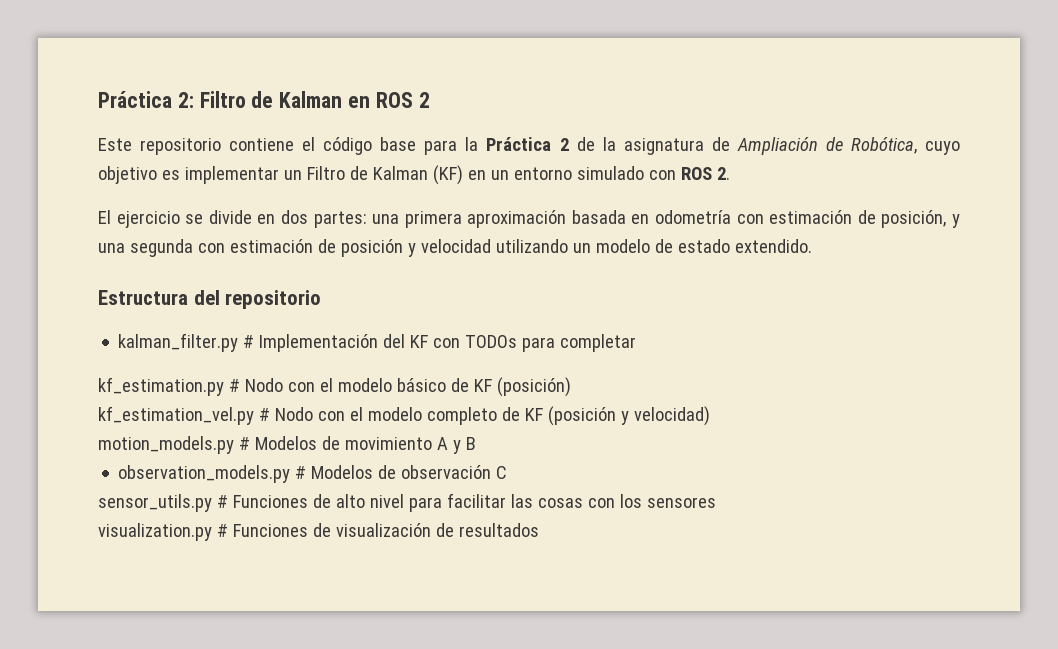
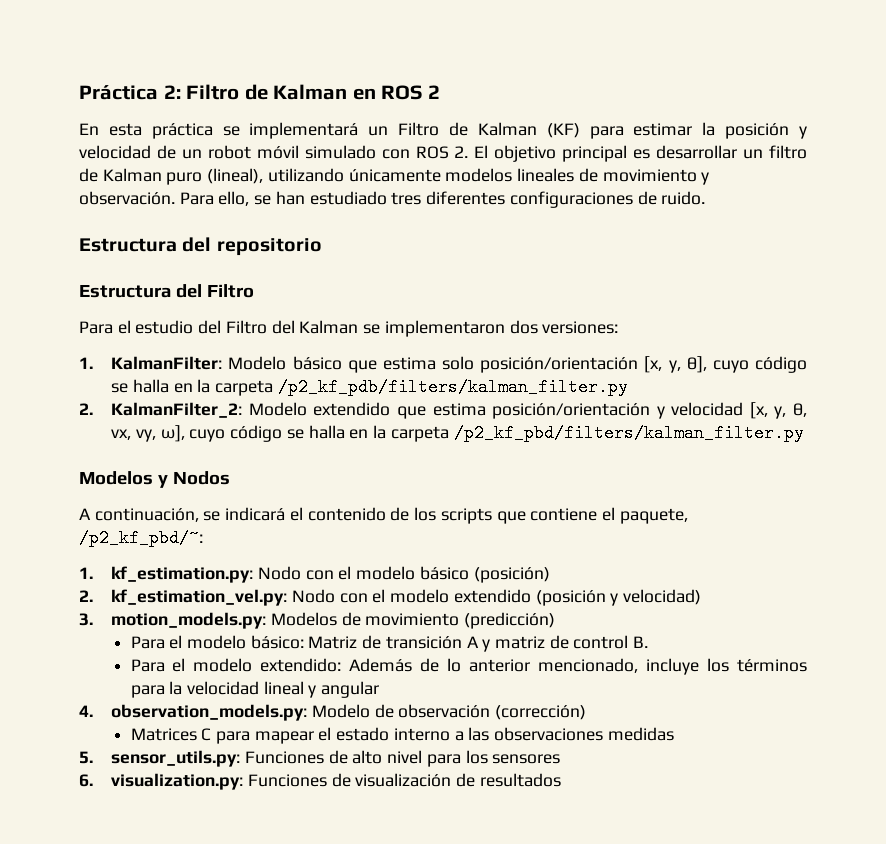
[98,137,960,155] [98,166,279,184] Este repositorio contiene el código base para la Práctica 2 de la asignatura de Ampliación de Robótica, cuyo objetivo es implementar -> [79,122,359,139] En esta práctica se implementará
[467,166,730,180] [98,210,961,228] [98,239,812,257] [98,290,322,309] [118,333,637,352] [98,377,240,396] en un entorno simulado con ROS 2. // El ejercicio se divide en dos partes: una primera aproximación basada en odometría con estimación de posición, y una segunda con estimación de posición y velocidad utilizando un modelo de estado extendido. // Estructura del repositorio // kalman_filter.py # Implementación del KF con TODOs para completar // kf_estimation.py # -> [589,122,807,139] [79,145,807,162] [79,168,710,185] [79,191,706,208] [79,237,322,256] [79,284,254,298] [79,320,619,337] [79,356,807,373] [111,378,628,396] [79,402,807,419] [111,424,804,442] [79,471,230,488] [79,507,688,524] [79,529,203,547] [79,566,254,583] para estimar la posición y velocidad de un robot móvil simulado con ROS 2. El objetivo principal es desarrollar un filtro de Kalman puro (lineal), utilizando únicamente modelos lineales de movimiento y observación. Para ello, se han estudiado tres diferentes configuraciones de ruido. // Estructura del repositorio // Estructura del Filtro // Para el estudio del Filtro del Kalman se implementaron dos versiones: // 1. KalmanFilter: Modelo básico que estima solo posición/orientación [x, y, θ], cuyo código se halla en la carpeta /p2_kf_pdb/filters/kalman_filter.py // 2. KalmanFilter_2: Modelo extendido que estima posición/orientación y velocidad [x, y, θ, vx, vy, ω], cuyo código se halla en la carpeta /p2_kf_pbd/filters/kalman_filter.py // Modelos y Nodos // A continuación, se indicará el contenido de los scripts que contiene el paquete, /p2_kf_pbd/~: // 1. kf_estimation.py:
[450,378,492,392] de KF -> (469, 573) none
[98,406,543,425] kf_estimation_vel.py # Nodo con el modelo completo de KF -> [79,589,531,606] 2. kf_estimation_vel.py: Nodo con el modelo extendido
[98,436,250,454] motion_models.py # -> [79,612,267,629] 3. motion_models.py:
[436,437,476,454] [118,465,507,483] [98,494,228,512] A y B // observation_models.py # Modelos de observación C // sensor_utils.py # -> [464,612,556,629] [130,635,649,652] [130,658,807,675] [130,681,380,698] [79,704,587,721] [130,727,674,744] [79,750,241,767] (predicción) // Para el modelo básico: Matriz de transición A y matriz de control B. // Para el modelo extendido: Además de lo anterior mencionado, incluye los términos para la velocidad lineal y angular // 4. observation_models.py: Modelo de observación (corrección) // Matrices C para mapear el estado interno a las observaciones medidas // 5. sensor_utils.py:
[446,493,615,508] facilitar las cosas con -> (461, 760) none
[98,523,228,541] visualization.py # -> [79,773,244,790] 6. visualization.py:

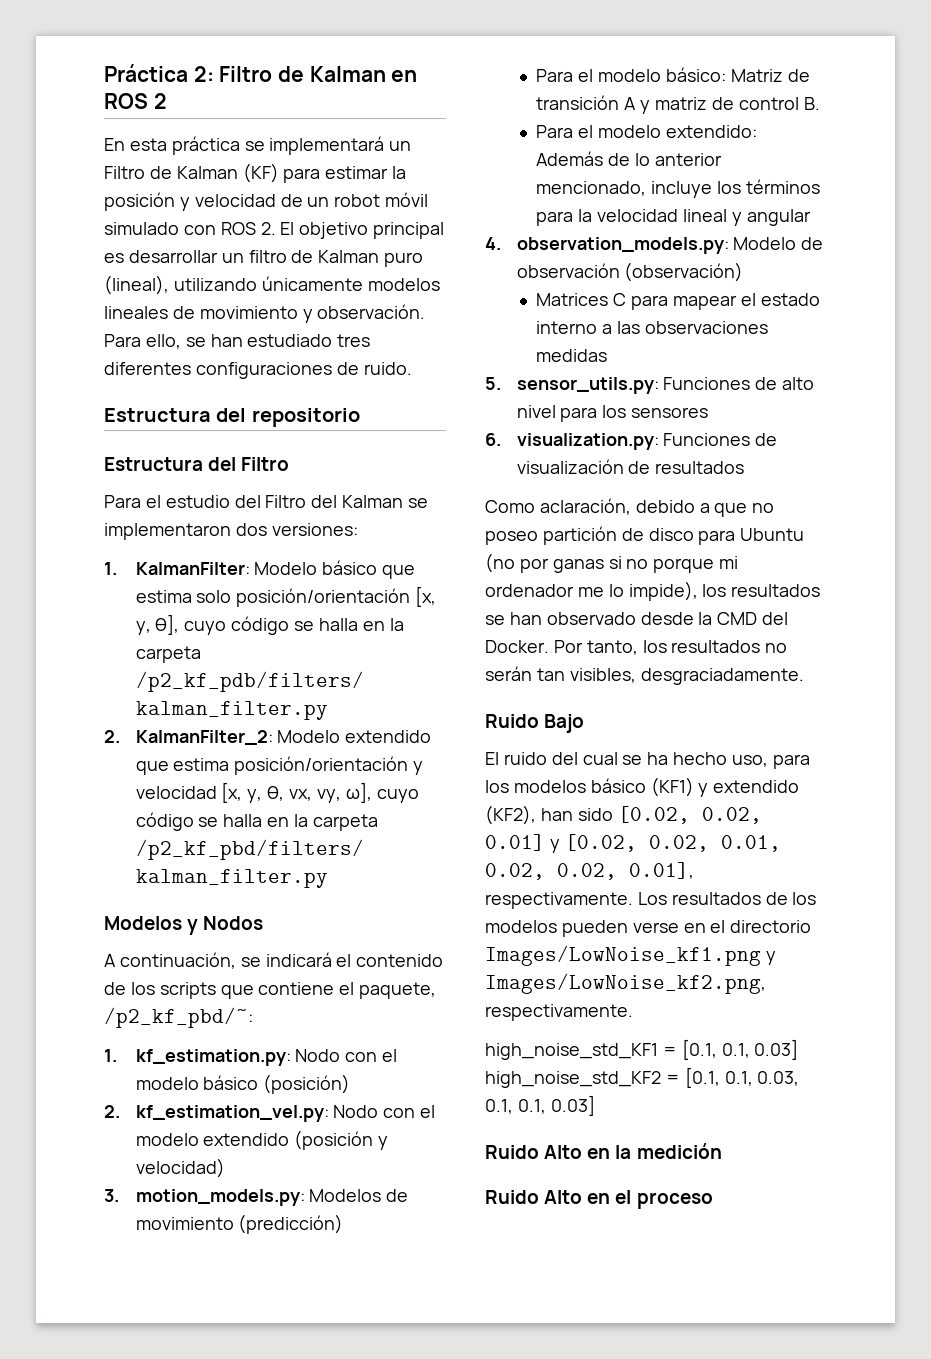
[495,705,587,720] (corrección) -> [624,262,744,282] (observación)
(561, 780) none -> [485,498,775,517] [485,526,805,545] [485,553,739,573] [485,581,821,601] [485,612,789,625] [485,640,788,655] [485,666,804,685] [485,714,585,733] [485,752,810,769] [485,777,800,797] [485,805,762,825] [485,834,781,853] [485,862,694,880] [485,892,817,909] [485,920,812,937] [485,945,776,966] [485,973,766,994] [485,1004,633,1021] [485,1039,799,1060] [485,1067,800,1088] [485,1095,595,1116] [485,1143,722,1159] [485,1190,713,1209] // Como aclaración, debido a que no poseo partición de disco para Ubuntu (no por ganas si no porque mi ordenador me lo impide), los resultados se han observado desde la CMD del Docker. Por tanto, los resultados no serán tan visibles, desgraciadamente. // Ruido Bajo // El ruido del cual se ha hecho uso, para los modelos básico (KF1) y extendido (KF2), han sido [0.02, 0.02, 0.01] y [0.02, 0.02, 0.01, 0.02, 0.02, 0.01], respectivamente. Los resultados de los modelos pueden verse en el directorio Images/LowNoise_kf1.png y Images/LowNoise_kf2.png, respectivamente. // high_noise_std_KF1 = [0.1, 0.1, 0.03] high_noise_std_KF2 = [0.1, 0.1, 0.03, 0.1, 0.1, 0.03] // Ruido Alto en la medición // Ruido Alto en el proceso

